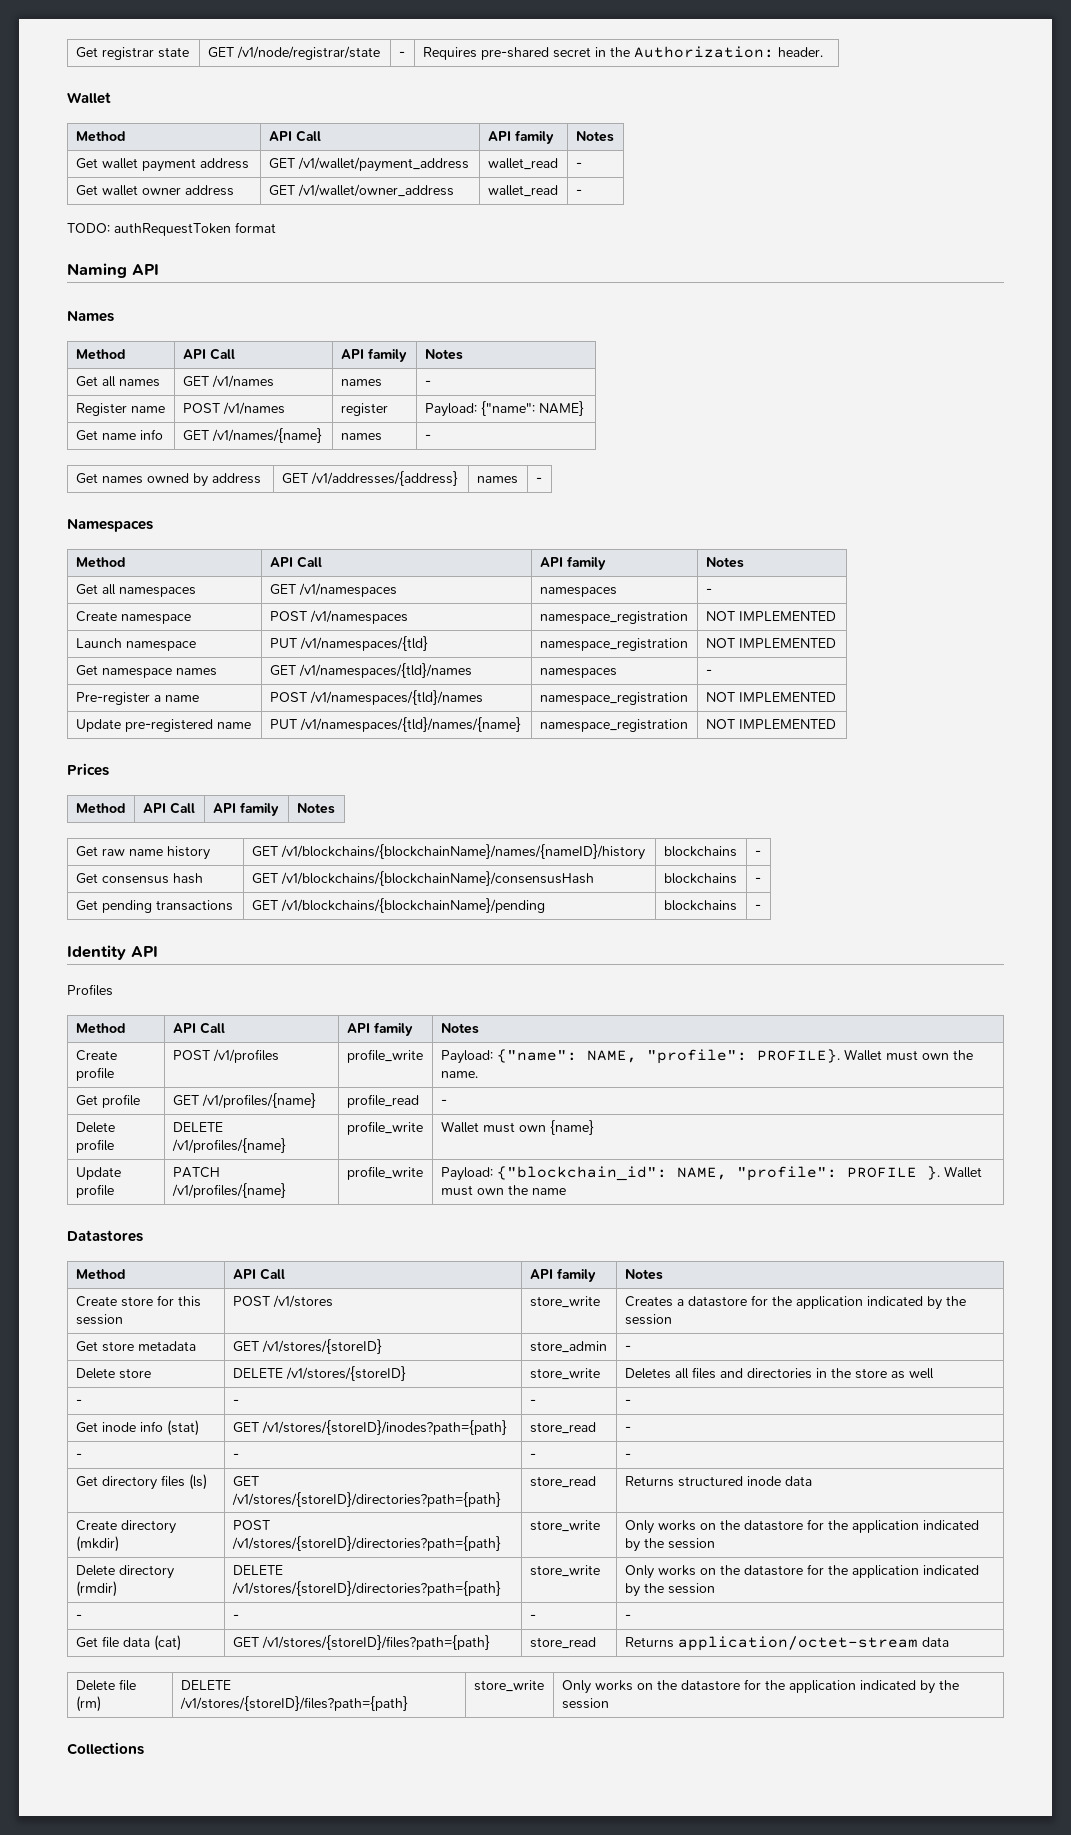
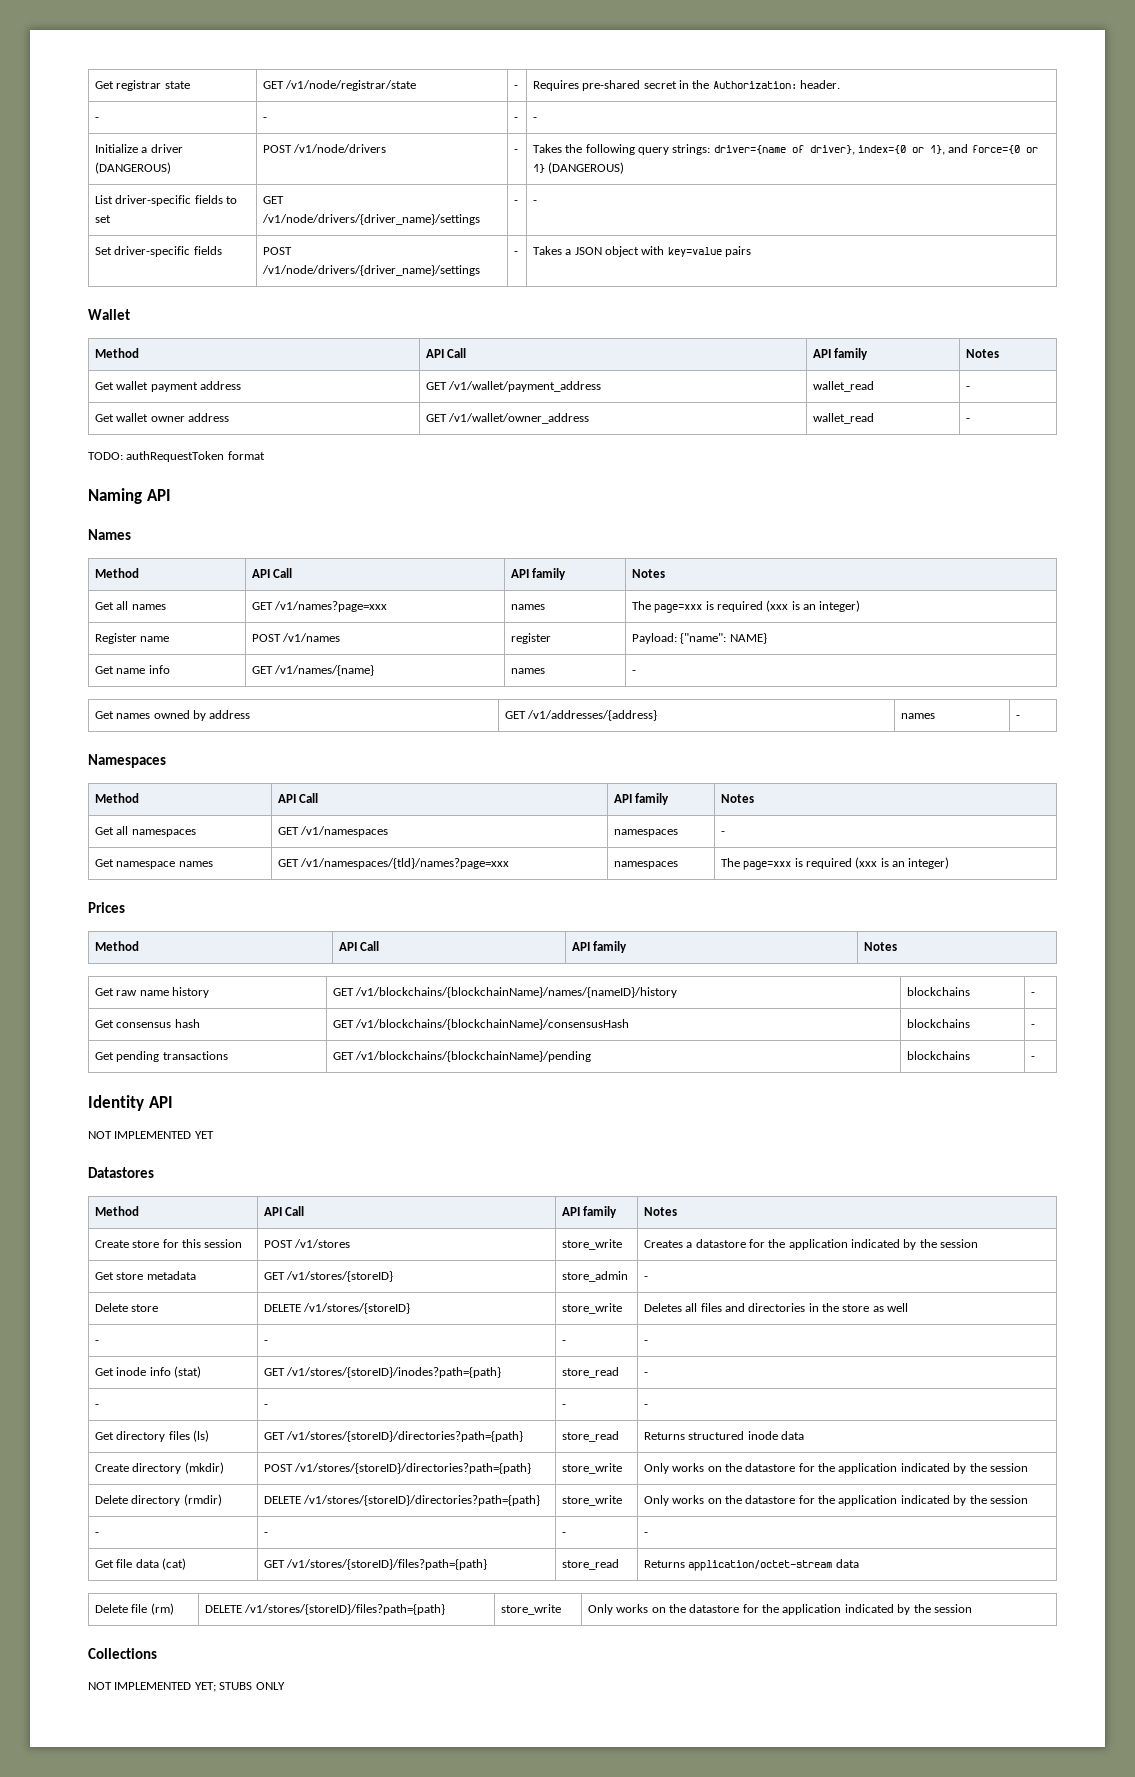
(823, 52) none -> [94,117,99,121] [262,117,267,121] [513,117,518,121] [532,117,537,121] [94,144,183,153] [94,162,171,174] [262,144,387,153] [513,149,518,153] [532,144,1038,155] [532,162,625,174] [94,195,237,206] [94,215,111,223] [262,196,284,204] [261,214,480,225] [513,200,518,204] [532,200,537,204] [94,246,222,257] [262,247,292,255] [261,265,480,276] [513,251,518,255] [532,246,752,257] // - | - | - | - // Initialize a driver (DANGEROUS) | POST /v1/node/drivers | - | Takes the following query strings: driver={name of driver}, index={0 or 1}, and force={0 or 1} (DANGEROUS) // List driver-specific fields to set | GET /v1/node/drivers/{driver_name}/settings | - | - // Set driver-specific fields | POST /v1/node/drivers/{driver_name}/settings | - | Takes a JSON object with key=value pairs
[211,375,274,388] [340,379,382,387] [424,380,431,386] /v1/names | names | - -> [274,601,388,612] [510,604,545,610] [631,600,861,613] /v1/names?page=xxx | names | The page=xxx is required (xxx is an integer)
[75,611,191,624] [269,610,408,624] [539,611,688,624] [705,611,836,621] [75,638,196,651] [269,636,428,651] [539,638,688,651] [705,638,836,648] // Create namespace | POST /v1/namespaces | namespace_registration | NOT IMPLEMENTED // Launch namespace | PUT /v1/namespaces/{tld} | namespace_registration | NOT IMPLEMENTED -> (725, 833) none
[298,663,472,678] [539,668,617,678] [705,669,712,675] [75,692,199,705] [269,690,483,705] [539,692,688,705] [705,692,836,702] [75,719,251,732] [269,717,521,732] [539,719,688,732] [705,719,836,729] /v1/namespaces/{tld}/names | namespaces | - // Pre-register a name | POST /v1/namespaces/{tld}/names | namespace_registration | NOT IMPLEMENTED // Update pre-registered name | PUT /v1/namespaces/{tld}/names/{name} | namespace_registration | NOT IMPLEMENTED -> [300,858,510,869] [613,861,678,869] [720,857,950,870] /v1/namespaces/{tld}/names?page=xxx | namespaces | The page=xxx is required (xxx is an integer)
[67,984,113,996] [75,1023,125,1034] [172,1022,225,1034] [346,1022,413,1036] [440,1023,479,1034] [75,1050,117,1061] [75,1067,114,1081] [172,1049,279,1063] [346,1049,423,1063] [440,1049,973,1064] [440,1071,478,1078] [75,1094,140,1108] [172,1093,316,1108] [346,1094,419,1108] [440,1099,447,1105] [75,1122,115,1133] [75,1139,114,1153] [172,1122,223,1132] [171,1138,286,1153] [346,1121,423,1135] [440,1120,594,1135] [75,1167,121,1180] [75,1184,114,1198] [172,1167,220,1178] [171,1183,286,1198] [346,1166,423,1180] [440,1166,982,1181] [440,1185,566,1196] Profiles // Method | API Call | API family | Notes // Create profile | POST /v1/profiles | profile_write | Payload: {"name": NAME, "profile": PROFILE}. Wallet must own the name. // Get profile | GET /v1/profiles/{name} | profile_read | - // Delete profile | DELETE /v1/profiles/{name} | profile_write | Wallet must own {name} // Update profile | PATCH /v1/profiles/{name} | profile_write | Payload: {"blockchain_id": NAME, "profile": PROFILE }. Wallet must own the name -> [88,1131,214,1139] NOT IMPLEMENTED YET
(144, 1748) none -> [88,1682,285,1692] // NOT IMPLEMENTED YET; STUBS ONLY

